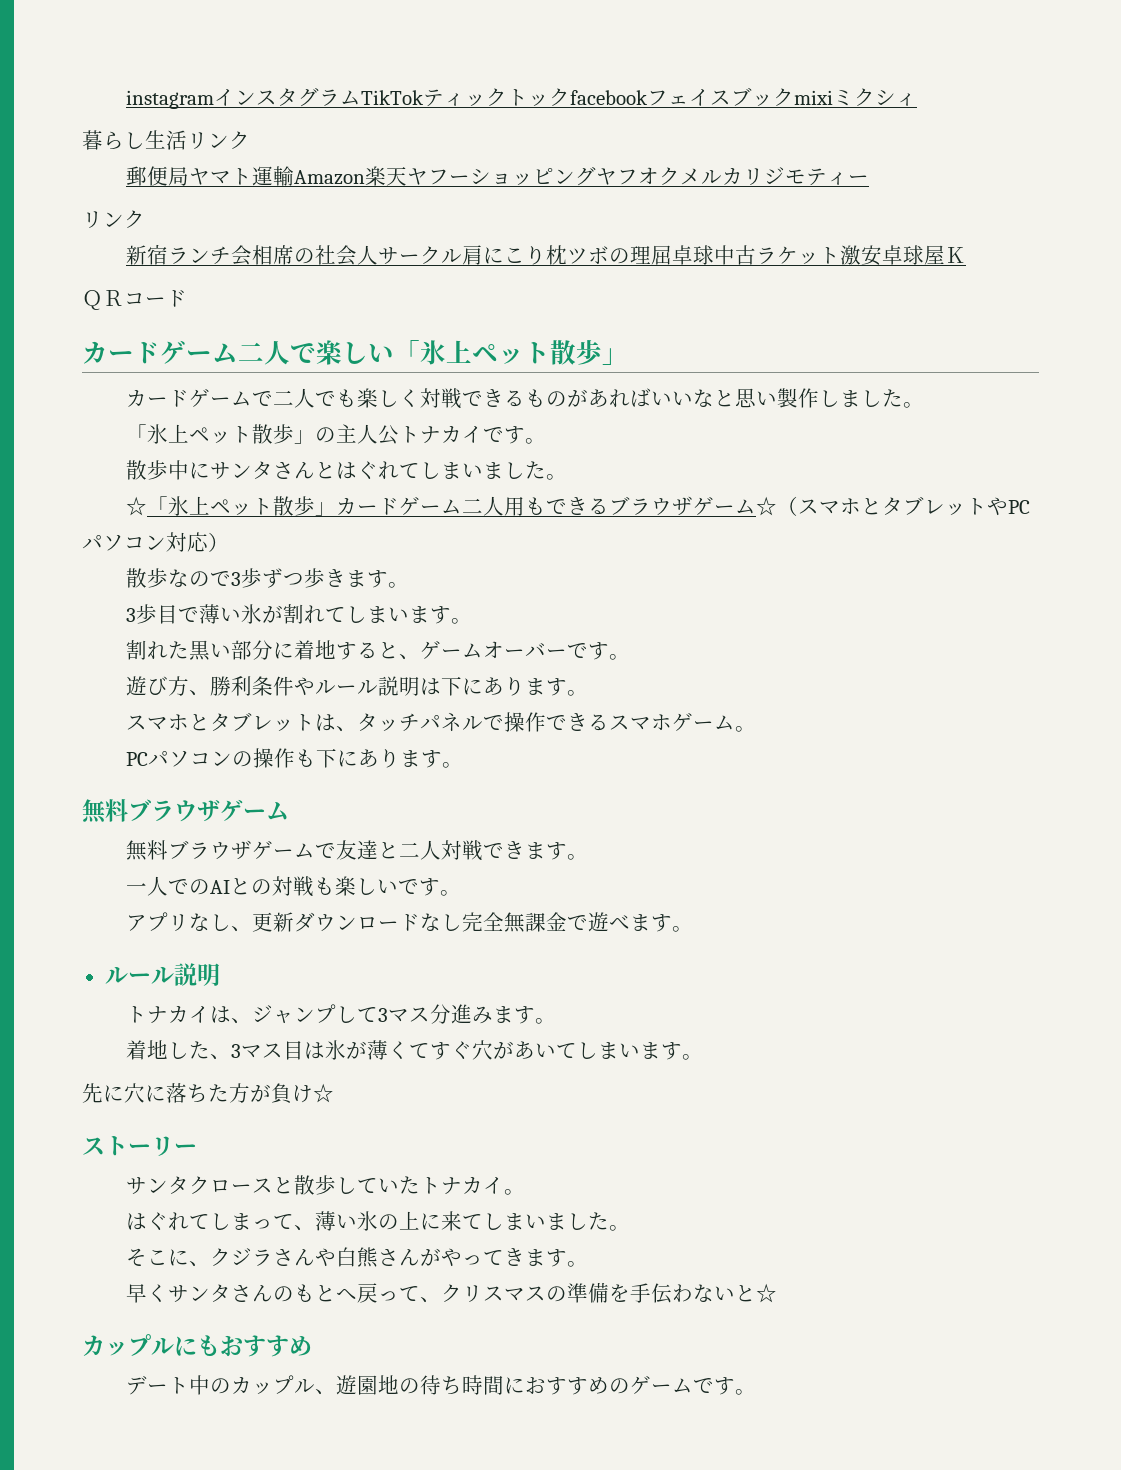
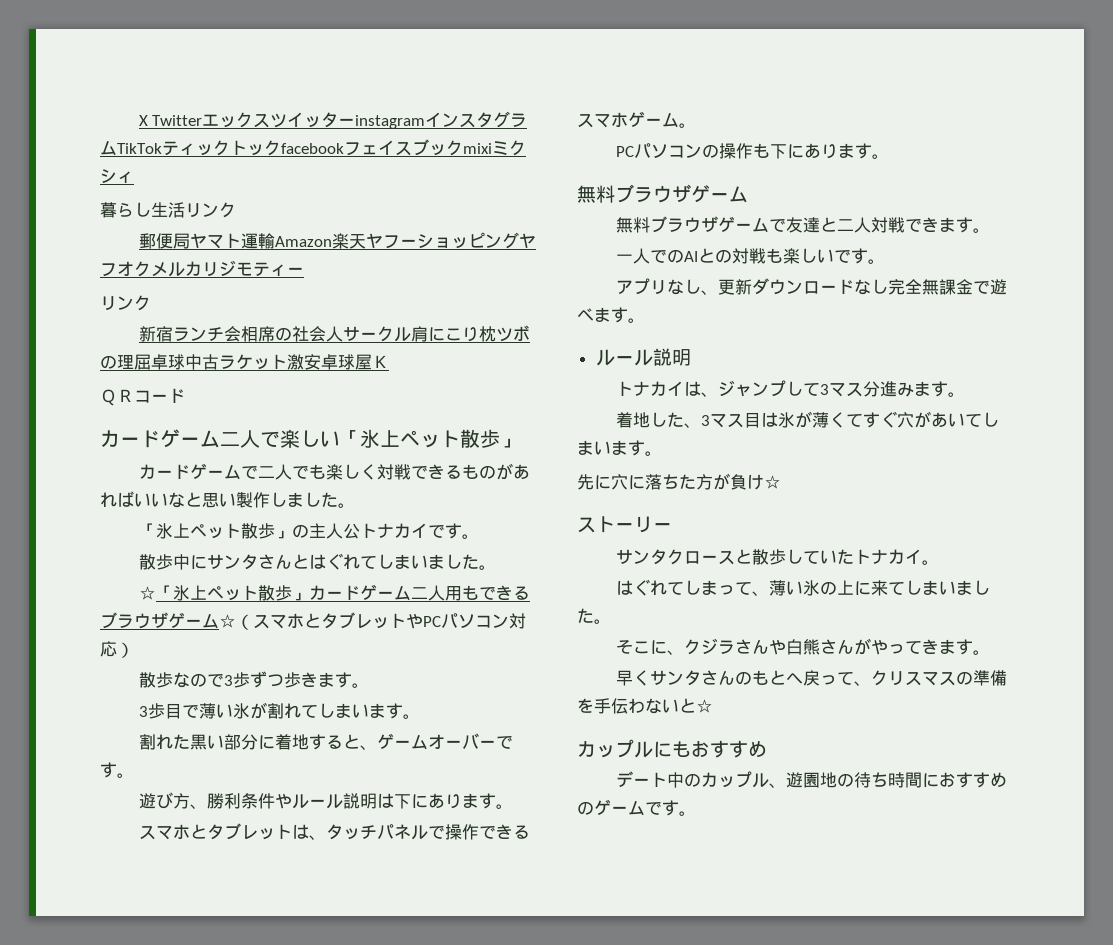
(126, 99) none -> [138,112,356,128] X Twitterエックスツイッター

